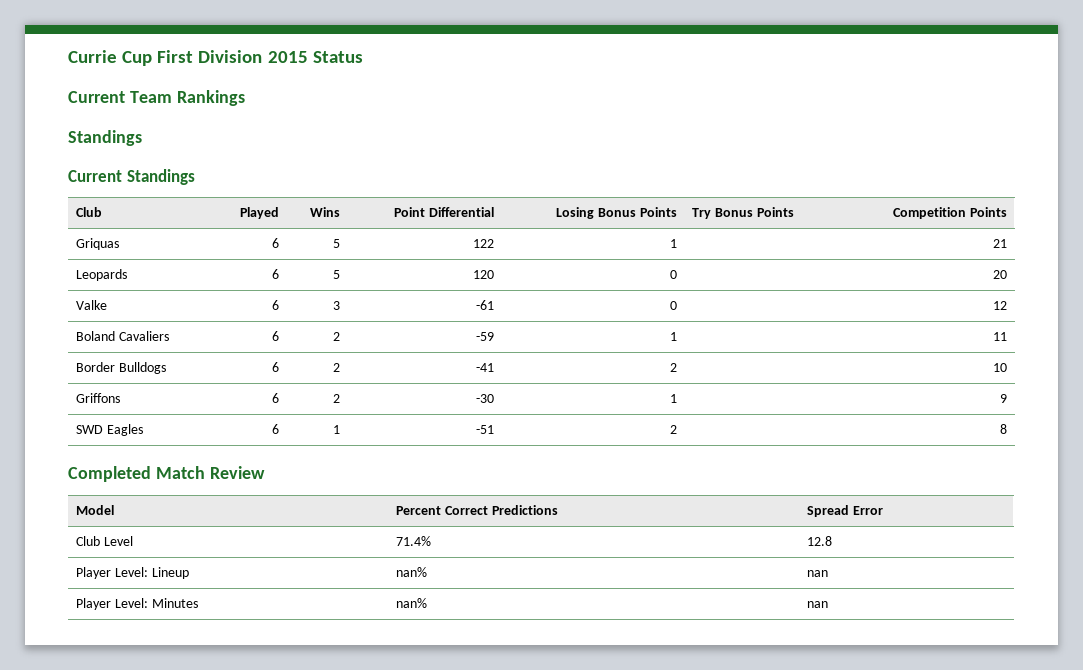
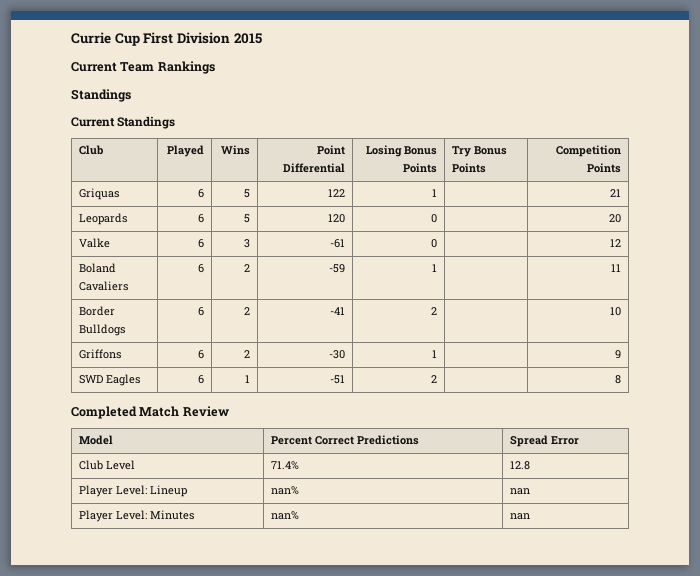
[312,51,363,63] Status -> (262, 38) none

